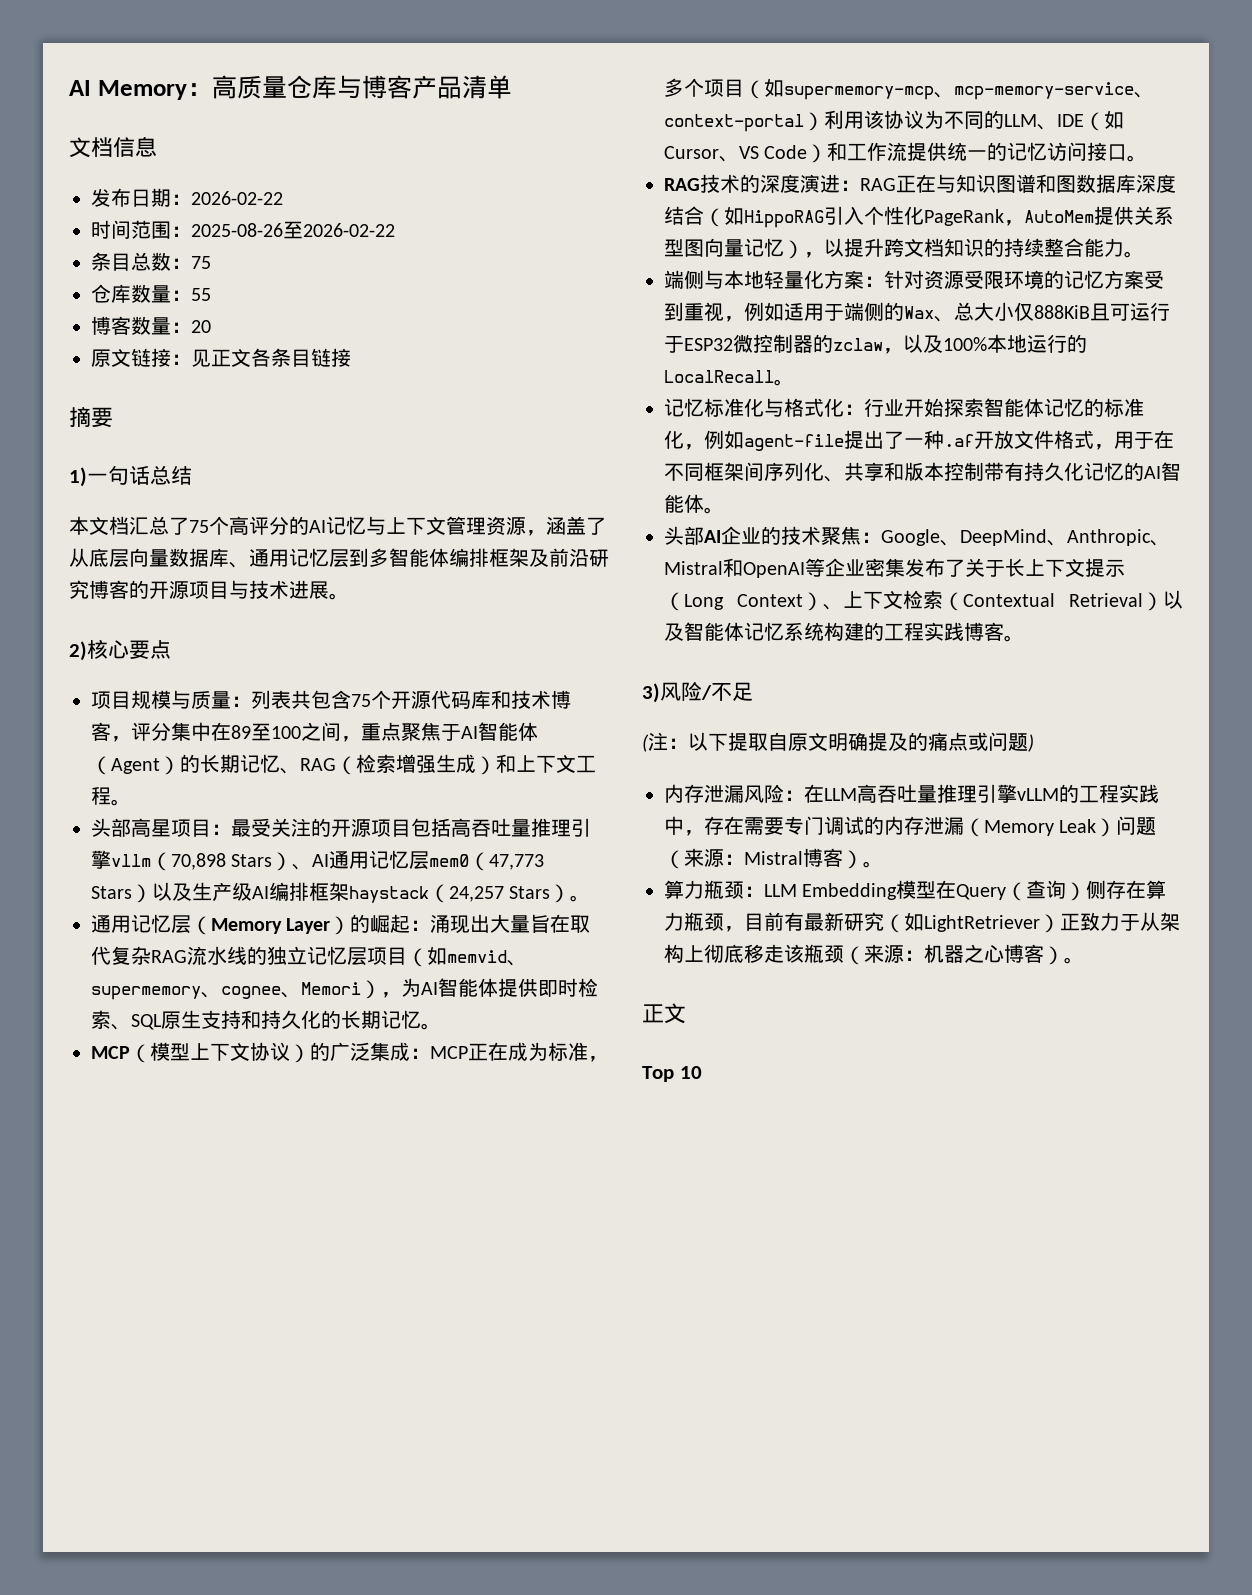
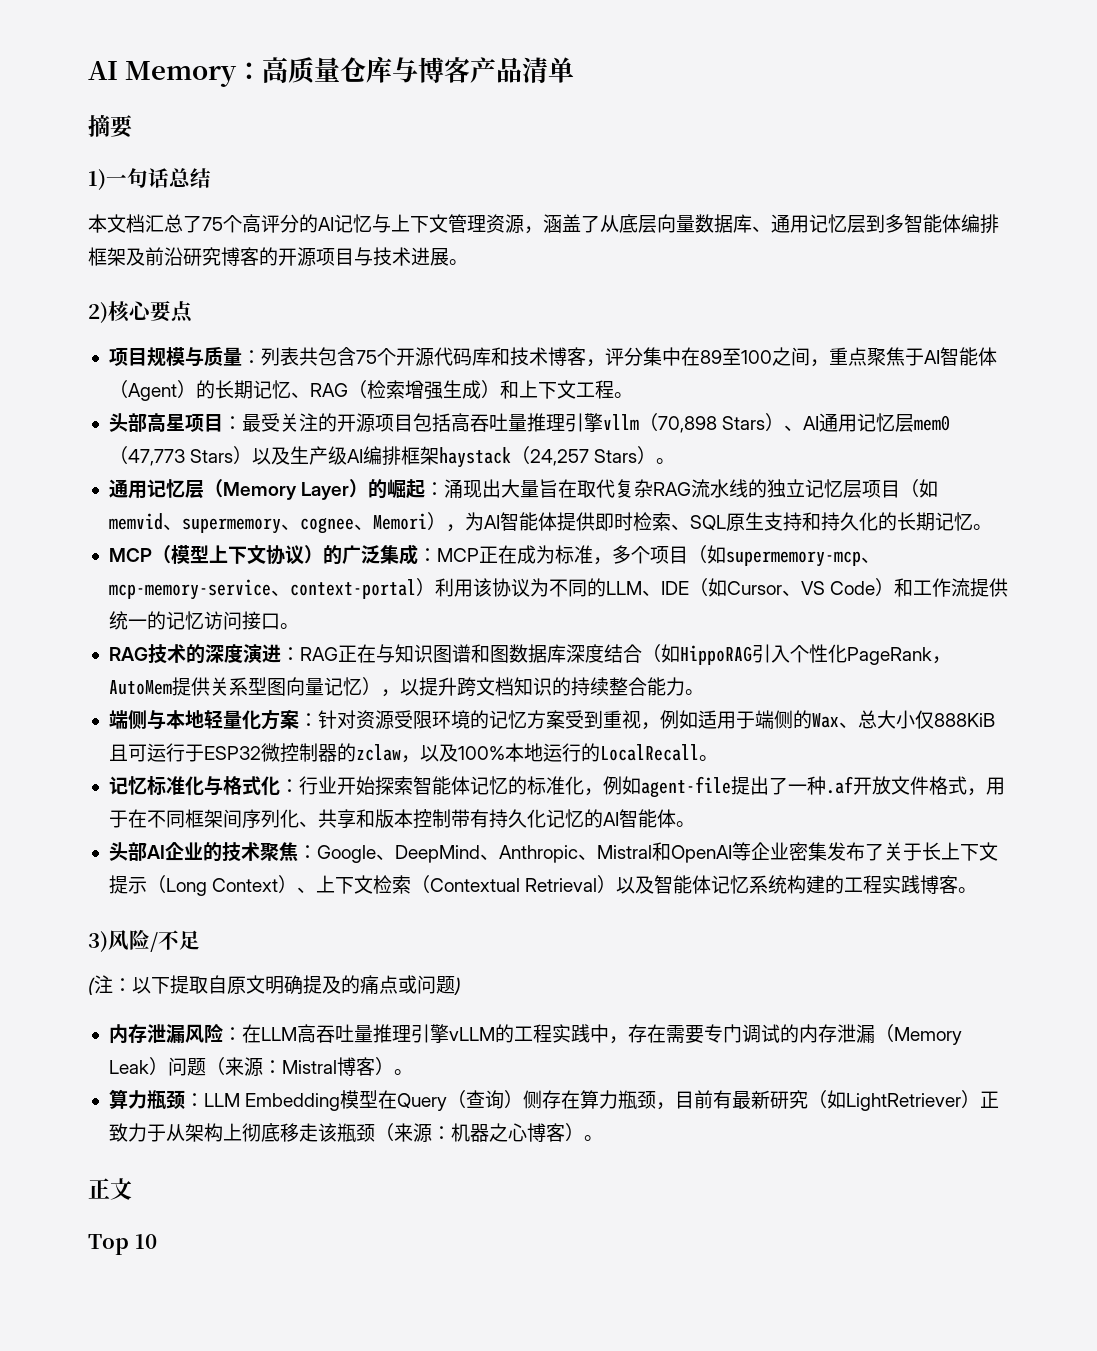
[69,136,157,158] [91,188,283,207] [91,220,395,239] [91,252,211,271] [91,284,211,303] [91,316,211,335] [91,348,351,367] // 文档信息 // 发布日期：2026-02-22 // 时间范围：2025-08-26至2026-02-22 // 条目总数：75 // 仓库数量：55 // 博客数量：20 // 原文链接：见正文各条目链接 -> (575, 70) none

